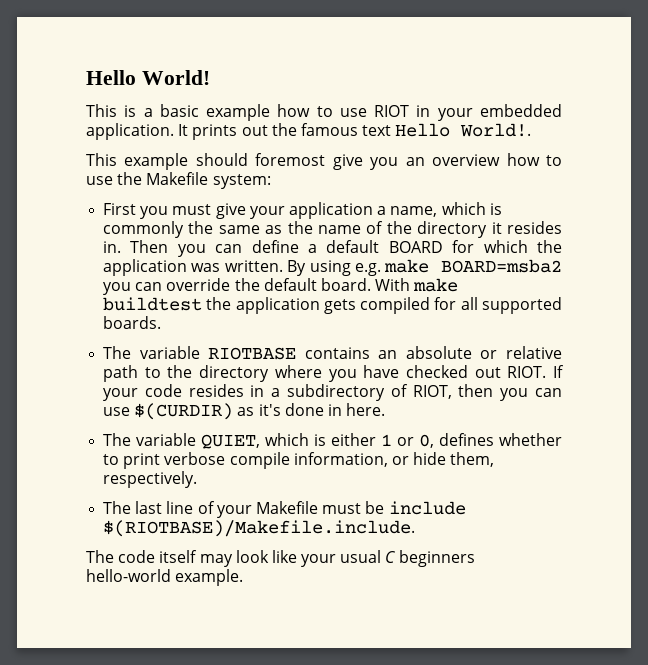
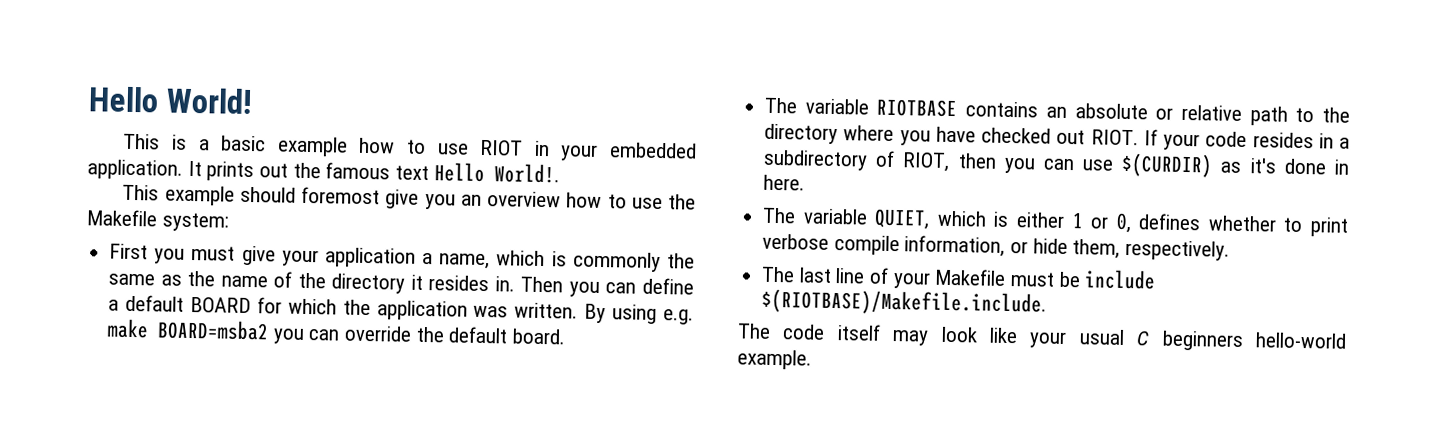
[375,278,459,292] [103,297,562,314] [103,316,162,329] With make buildtest the application gets compiled for all supported boards. -> (567, 336) none

